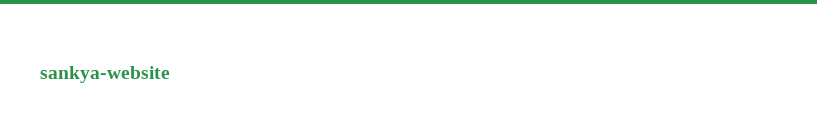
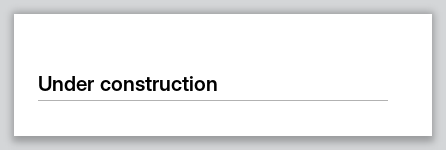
[40,66,170,83] sankya-website -> [38,76,218,91] Under construction

